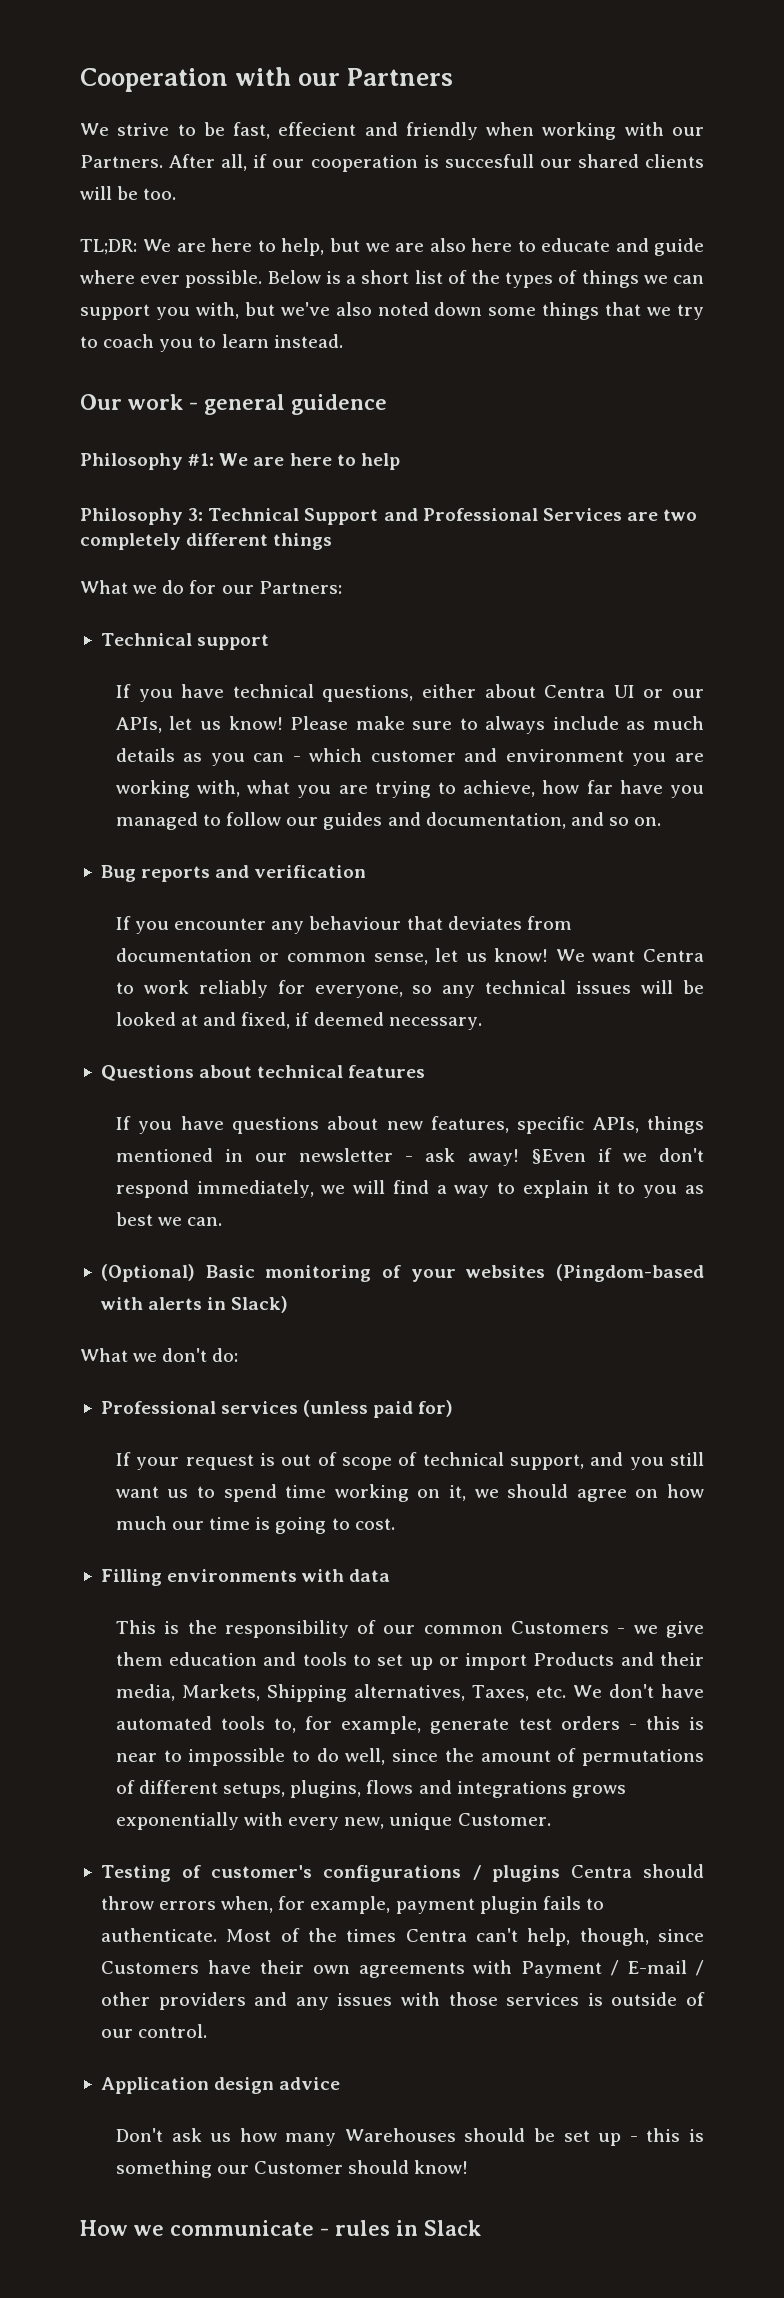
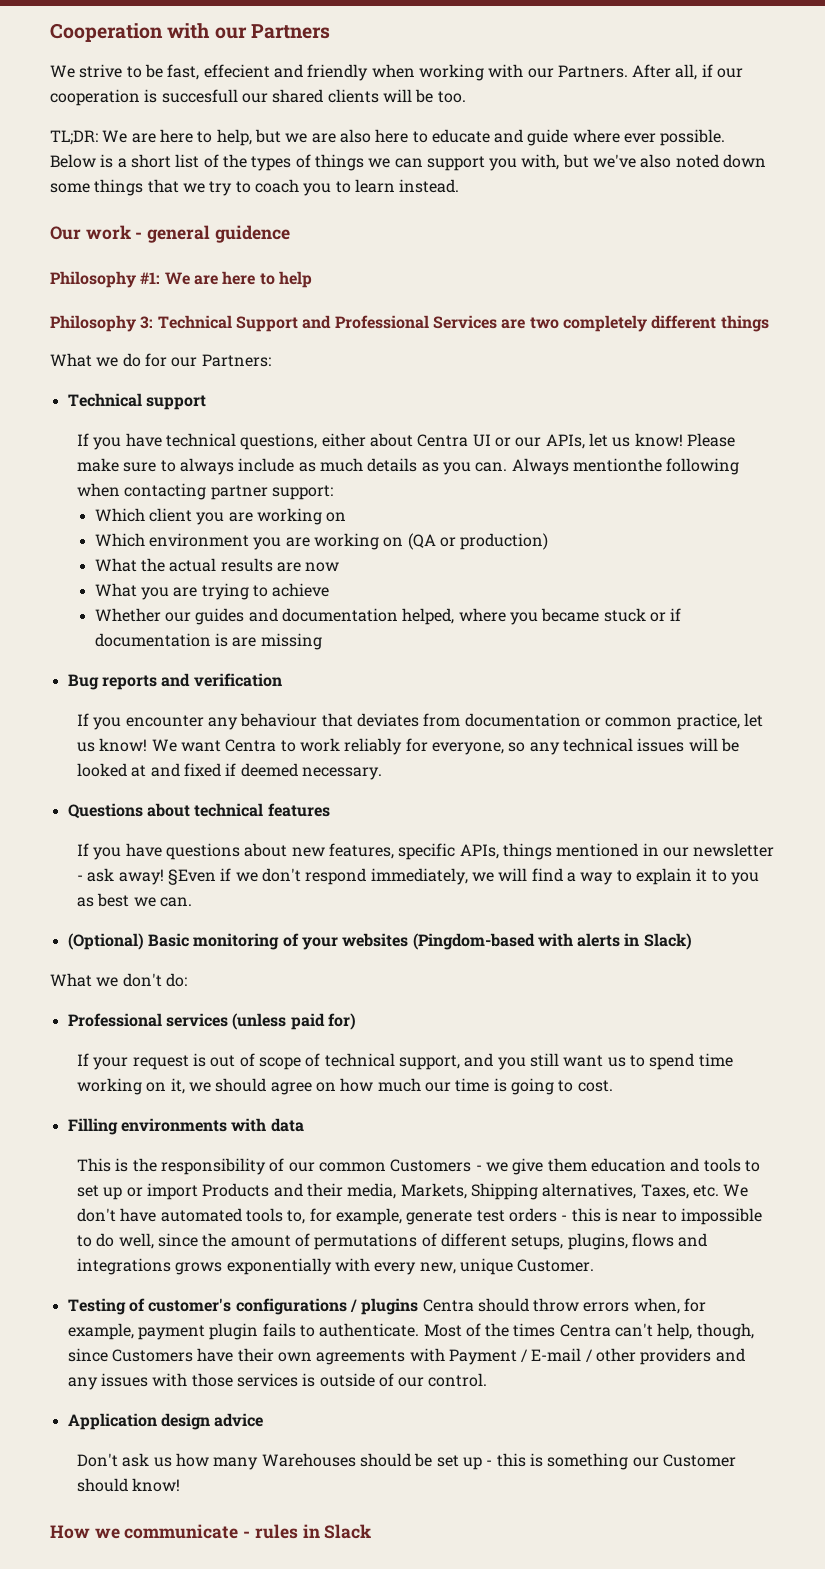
[253,748,705,766] [115,780,704,798] [115,812,662,830] can - which customer and environment you are working with, what you are trying to achieve, how far have you managed to follow our guides and documentation, and so on. -> [475,458,740,475] [77,483,334,500] [94,508,347,525] [94,533,549,550] [94,558,340,572] [94,583,330,600] [94,608,682,625] [94,633,322,650] can. Always mentionthe following when contacting partner support: // Which client you are working on // Which environment you are working on (QA or production) // What the actual results are now // What you are trying to achieve // Whether our guides and documentation helped, where you became stuck or if documentation is are missing
[373,953,428,965] sense, -> [676,713,740,730] practice,
[241,1012,291,1029] fixed, -> [184,763,222,777] fixed

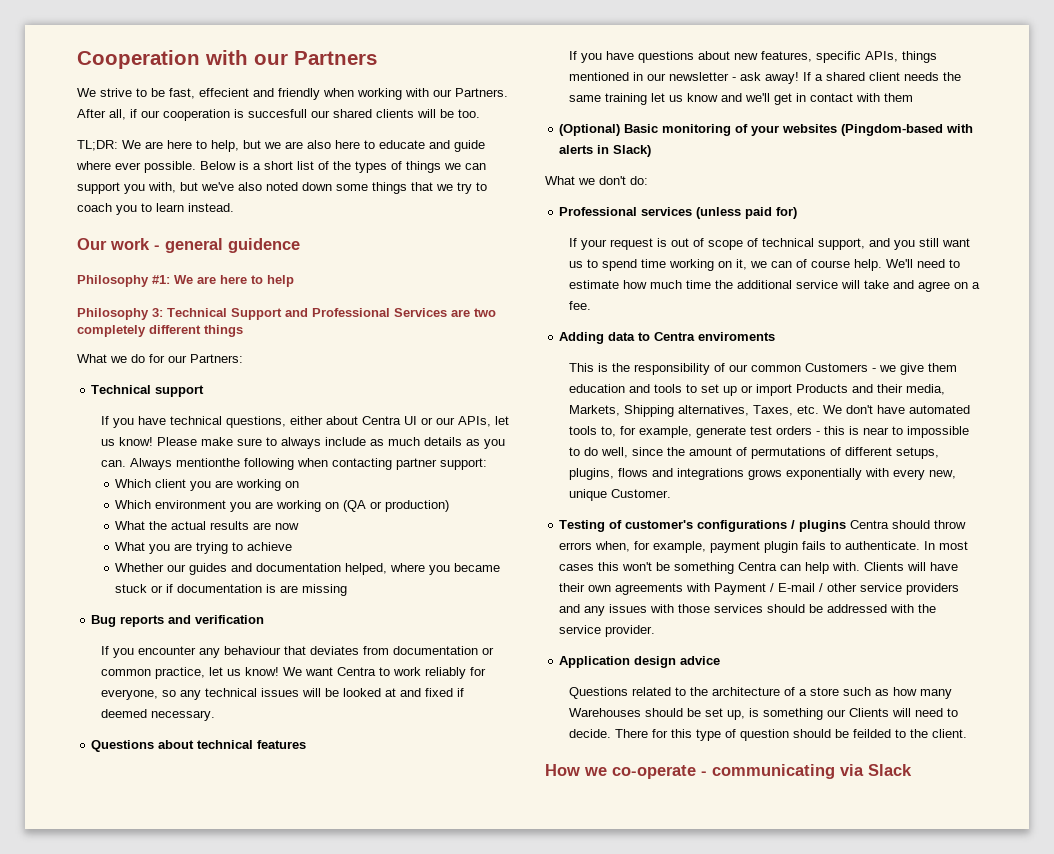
[168,868,759,885] [77,893,193,907] §Even if we don't respond immediately, we will find a way to explain it to you as best we can. -> [802,72,961,81] [568,93,913,105] If a shared client needs the same training let us know and we'll get in contact with them
[215,1078,613,1095] [67,1118,304,1135] should agree on how much our time is going to cost. // Filling environments with data -> [770,259,960,271] [568,280,980,292] [568,301,591,310] [559,332,776,344] can of course help. We'll need to estimate how much time the additional service will take and agree on a fee. // Adding data to Centra enviroments
[423,1323,754,1340] [67,1348,193,1362] Most of the times Centra can't help, though, since Customers -> [924,541,969,550] [559,562,927,574] In most cases this won't be something Centra can help with. Clients will
(637, 1355) none -> [860,583,903,592] service
[302,1373,488,1387] [67,1413,264,1430] [77,1453,172,1467] is outside of our control. // Application design advice // Don't ask us -> [767,604,937,613] [559,625,656,637] [559,656,721,668] [568,687,889,699] should be addressed with the service provider. // Application design advice // Questions related to the architecture of a store such as
[463,1453,736,1470] [77,1478,181,1492] [50,1524,320,1539] up - this is something our Customer should know! // How we communicate - rules in -> [726,708,958,720] [568,729,967,741] [545,764,864,779] up, is something our Clients will need to decide. There for this type of question should be feilded to the client. // How we co-operate - communicating via

